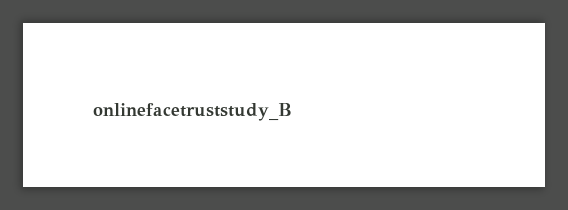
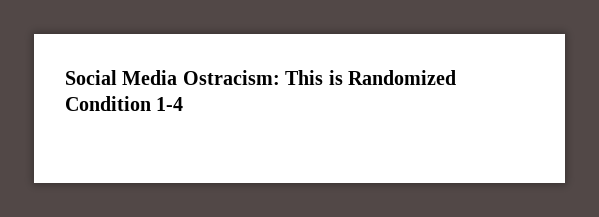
[93,103,292,121] onlinefacetruststudy_B -> [65,70,456,85] [65,96,184,111] Social Media Ostracism: This is Randomized Condition 1-4

